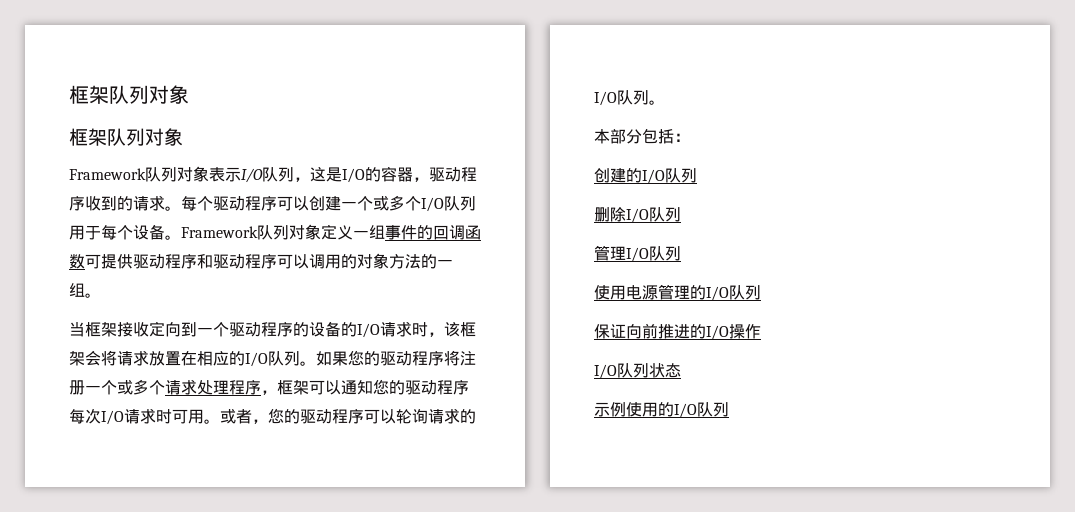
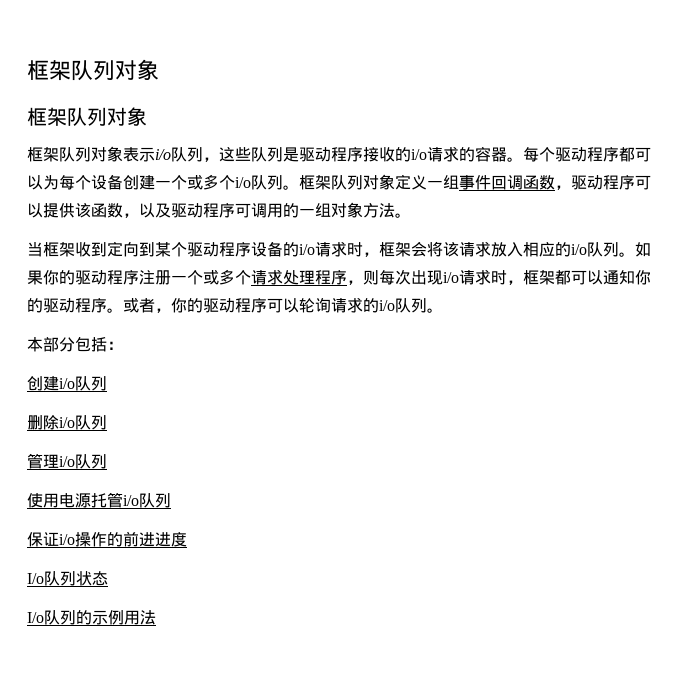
[69,168,146,180] Framework -> [27,147,59,162] 框架
[241,168,263,183] I/O -> [155,149,171,160] i/o
[326,166,477,183] [69,195,476,212] [69,224,258,240] 是I/O的容器，驱动程序收到的请求。每个驱动程序可以创建一个或多个I/O队列用于每个设备。Framework -> [235,146,651,162] [27,174,331,190] 些队列是驱动程序接收的i/o请求的容器。每个驱动程序都可以为每个设备创建一个或多个i/o队列。框架
[417,225,433,240] 的 -> (491, 182) none
[85,254,357,269] 可提供驱动程序和驱动程序可以调用的 -> [555,175,651,190] [27,203,331,218] ，驱动程序可以提供该函数，以及驱动程序可调用的一组
[421,254,453,269] [69,283,85,297] 的一组 -> (395, 210) none
[117,321,460,338] 接收定向到一个驱动程序的设备的I/O请求时，该 -> [75,241,379,257] 收到定向到某个驱动程序设备的i/o请求时，
[117,350,268,367] 请求放置在相应的I/O -> [443,241,587,257] 该请求放入相应的i/o
[348,350,460,366] 您的驱动程序将 -> [43,270,139,285] 你的驱动程序
[277,380,309,395] 框架 -> [363,269,571,285] 则每次出现i/o请求时，框架都
[373,379,469,395] [69,408,204,425] 您的驱动程序每次I/O请求时可用 -> [635,270,651,285] [27,298,107,313] 你的驱动程序
[268,408,284,424] 您 -> [171,298,187,313] 你
[594,91,617,106] I/O -> [379,300,395,311] i/o
[626,168,665,184] 的I/O -> [59,378,75,389] i/o
[626,208,649,223] I/O -> [59,417,75,428] i/o
[626,247,649,262] I/O -> [59,456,75,467] i/o
[658,284,729,301] 管理的I/O -> [91,492,139,508] 托管i/o
[626,323,761,340] [594,363,681,379] [594,402,729,418] 向前推进的I/O操作 // I/O队列状态 // 示例使用的I/O队列 -> [59,531,187,547] [27,571,108,586] [27,610,156,625] i/o操作的前进进度 // I/o队列状态 // I/o队列的示例用法

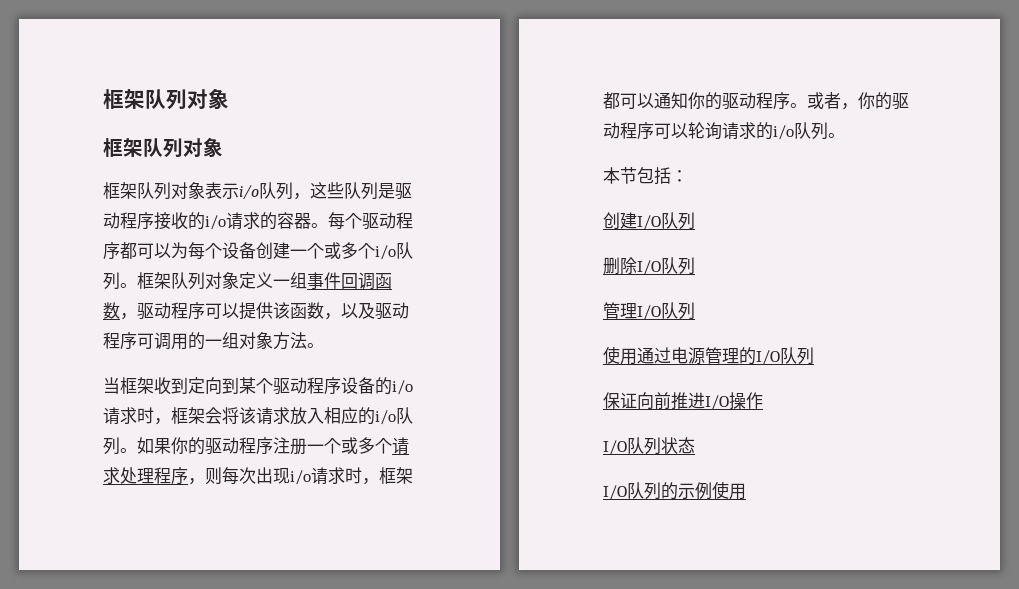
[43,337,75,352] 部分 -> [620,167,637,184] 节
[59,378,75,389] i/o -> [637,215,661,230] I/O
[59,417,75,428] i/o -> [637,260,661,275] I/O
[59,456,75,467] i/o -> [637,305,661,320] I/O
[59,492,171,508] [27,531,187,547] [27,573,44,584] 电源托管i/o队列 // 保证i/o操作的前进进度 // I/o -> [637,347,814,365] [603,392,763,410] [603,440,627,455] 通过电源管理的I/O队列 // 保证向前推进I/O操作 // I/O
[27,612,44,623] I/o -> [603,485,627,500] I/O
[124,610,156,625] 用法 -> [712,481,746,500] 使用

